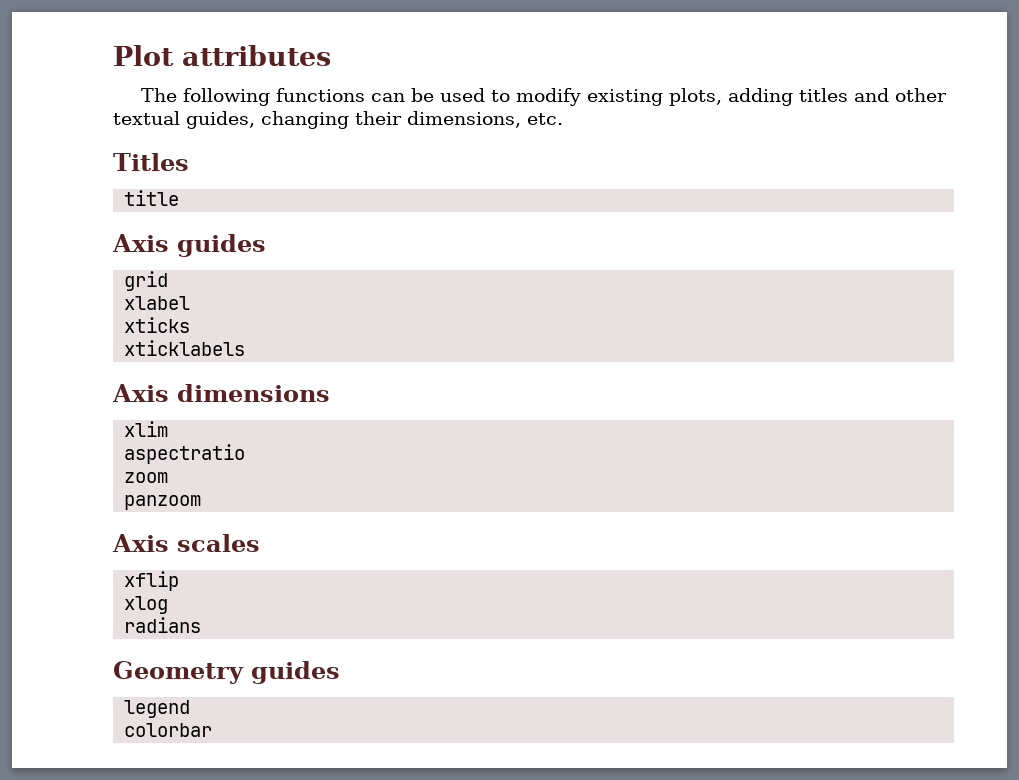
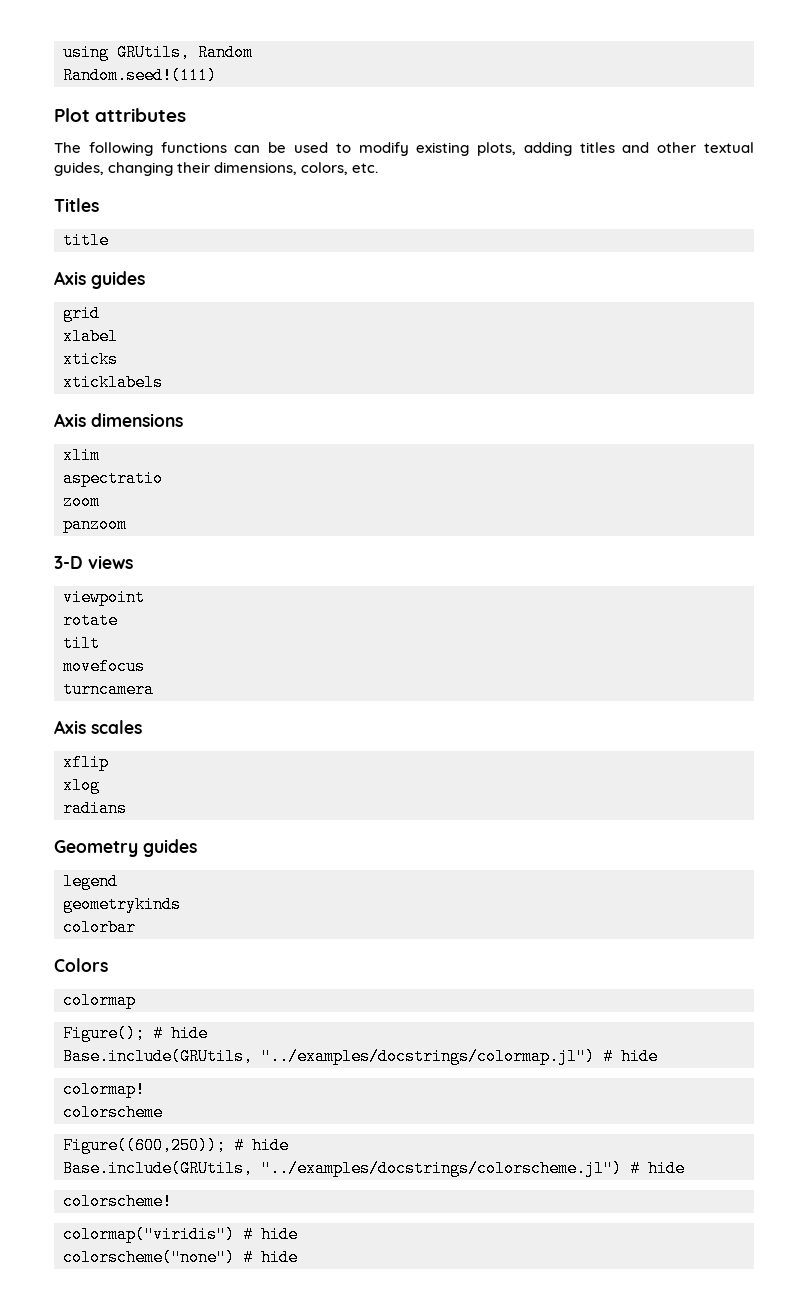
(113, 55) none -> [63,44,253,61] [63,67,217,84] using GRUtils, Random // Random.seed!(111) //
(521, 119) none -> [301,162,349,175] colors,
(202, 502) none -> [54,555,133,569] [63,589,145,606] [63,612,118,629] [63,635,100,652] [63,658,145,675] [63,681,154,698] // 3-D views // viewpoint // rotate // tilt // movefocus // turncamera
(191, 709) none -> [63,896,181,913] // geometrykinds
(213, 730) none -> [54,958,108,972] [63,992,136,1009] [63,1025,208,1042] [63,1048,658,1065] [63,1081,145,1098] [63,1104,163,1121] [63,1137,289,1154] [63,1160,685,1177] [63,1193,172,1210] [63,1226,298,1243] [63,1249,298,1266] // Colors // colormap // Figure(); # hide // Base.include(GRUtils, "../examples/docstrings/colormap.jl") # hide // colormap! // colorscheme // Figure((600,250)); # hide // Base.include(GRUtils, "../examples/docstrings/colorscheme.jl") # hide // colorscheme! // colormap("viridis") # hide // colorscheme("none") # hide

